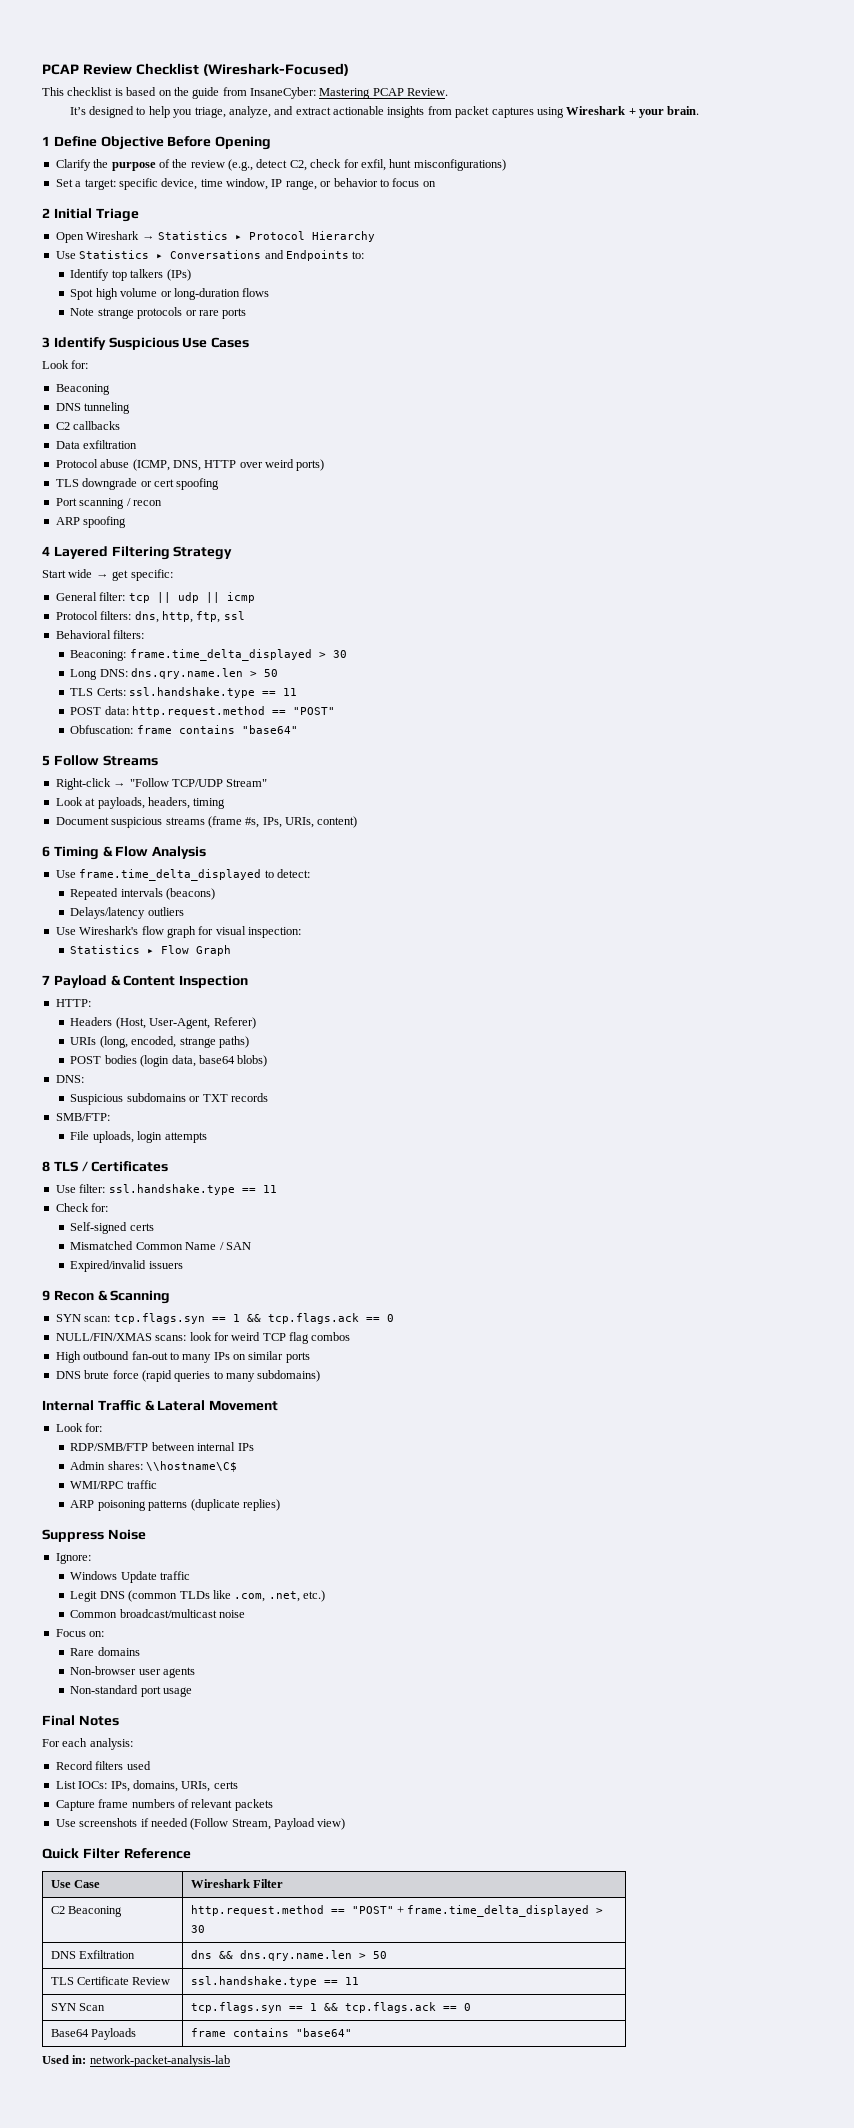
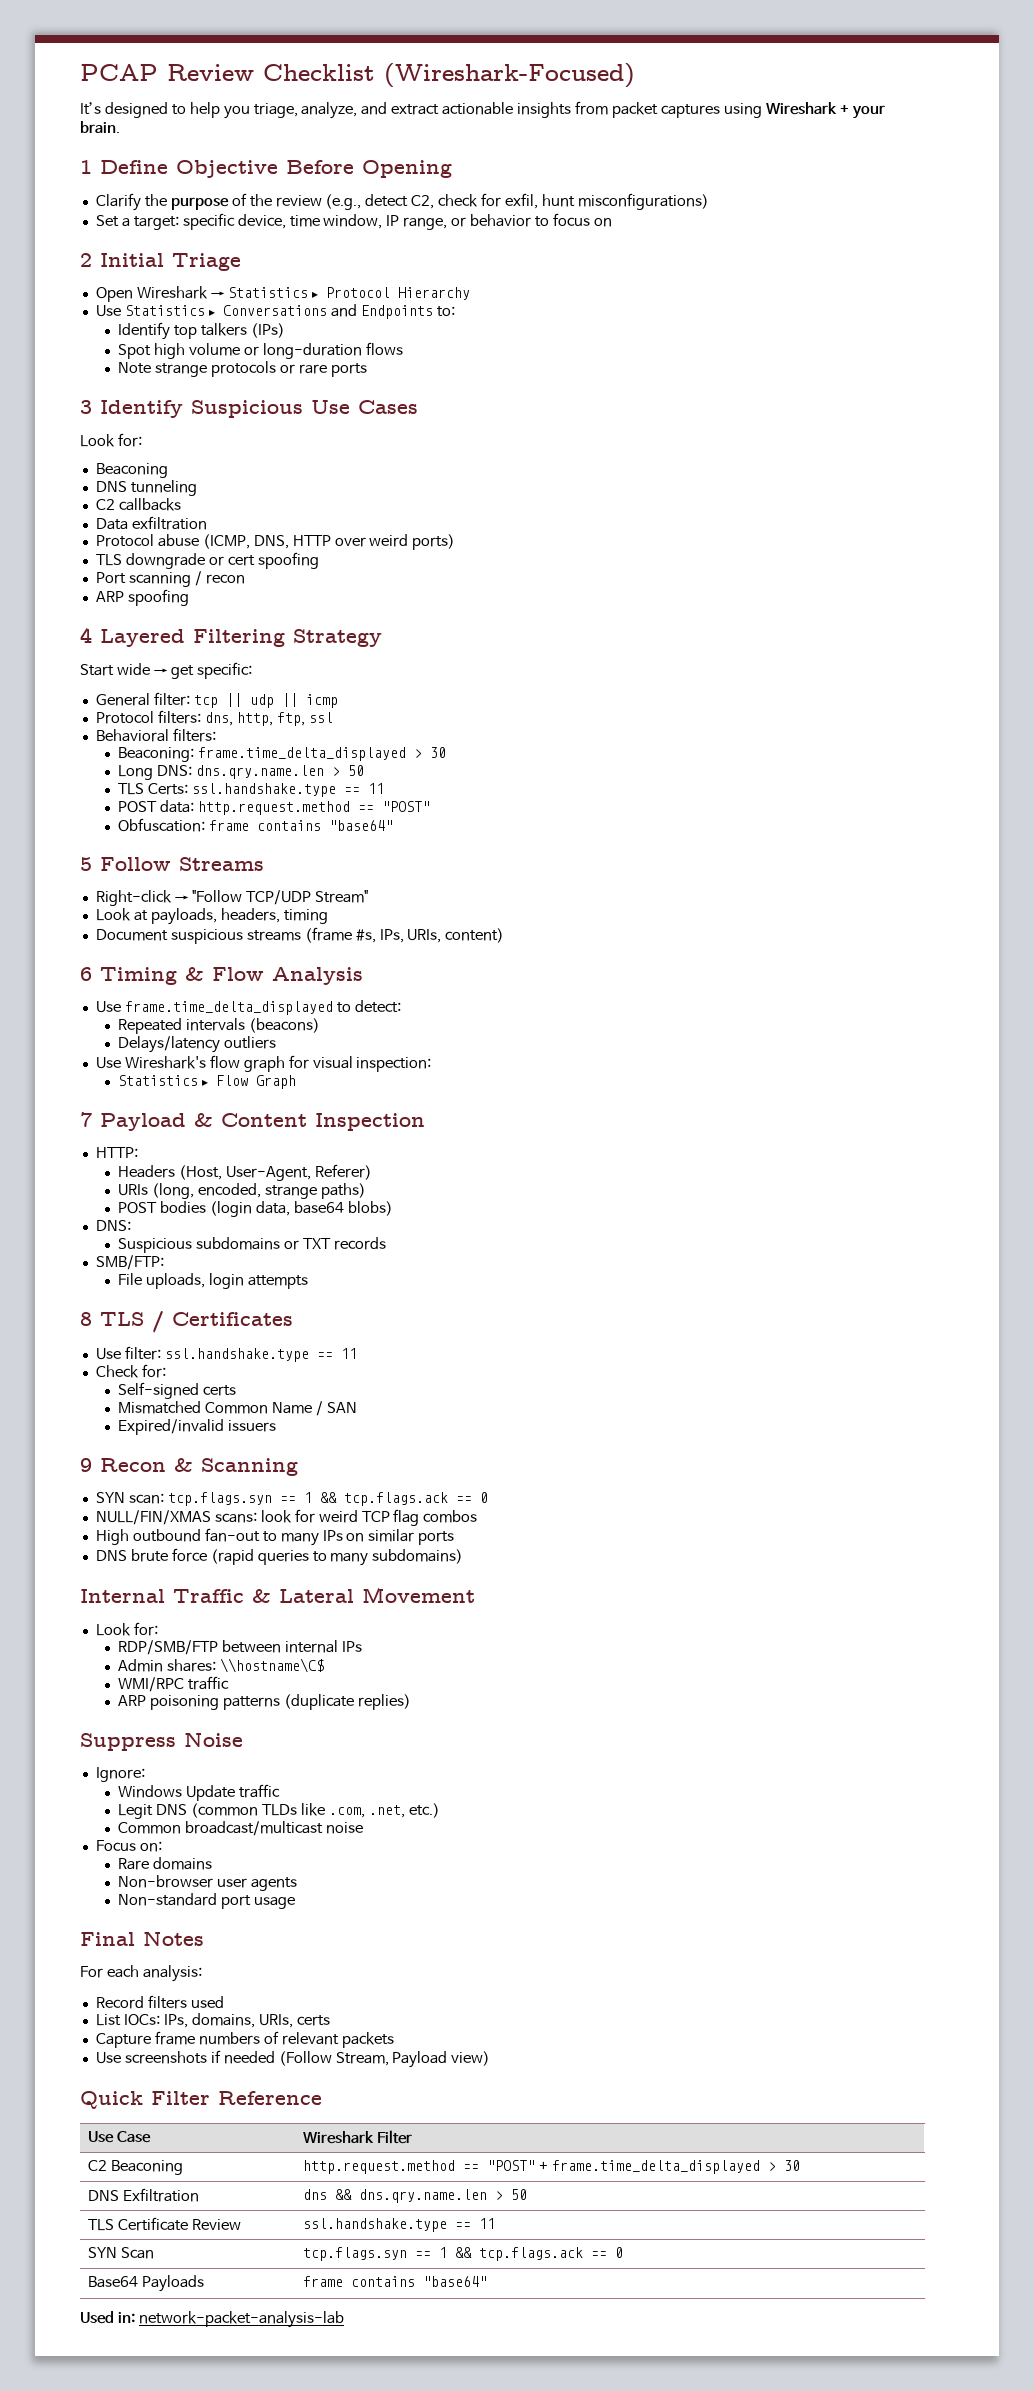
[42,87,449,99] // This checklist is based on the guide from InsaneCyber: Mastering PCAP Review. -> (635, 75) none

